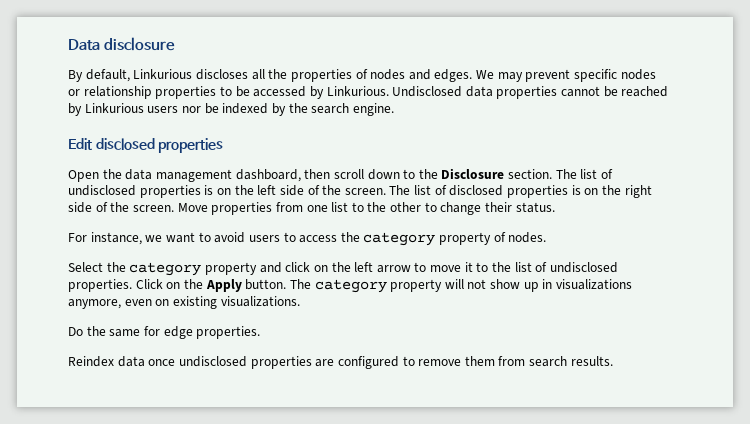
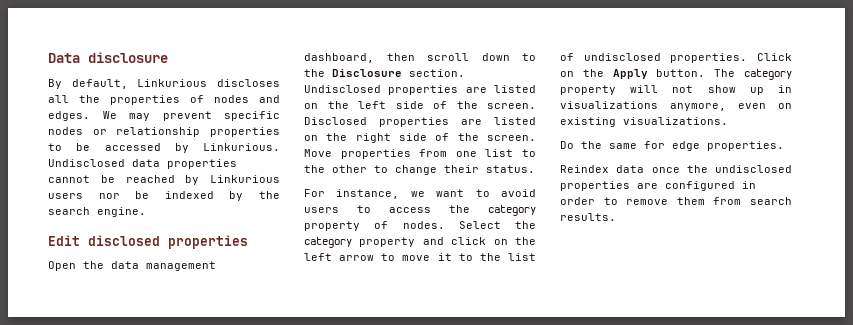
[555,169,614,179] [68,185,214,198] The list of undisclosed properties is -> [304,85,536,95] Undisclosed properties are listed
[389,185,581,198] The list of disclosed properties is -> [304,117,536,127] Disclosed properties are listed
(547, 237) // -> (445, 225) none
(176, 362) none -> [686,165,708,173] the
(399, 362) none -> [742,181,756,189] [560,197,595,205] in order

